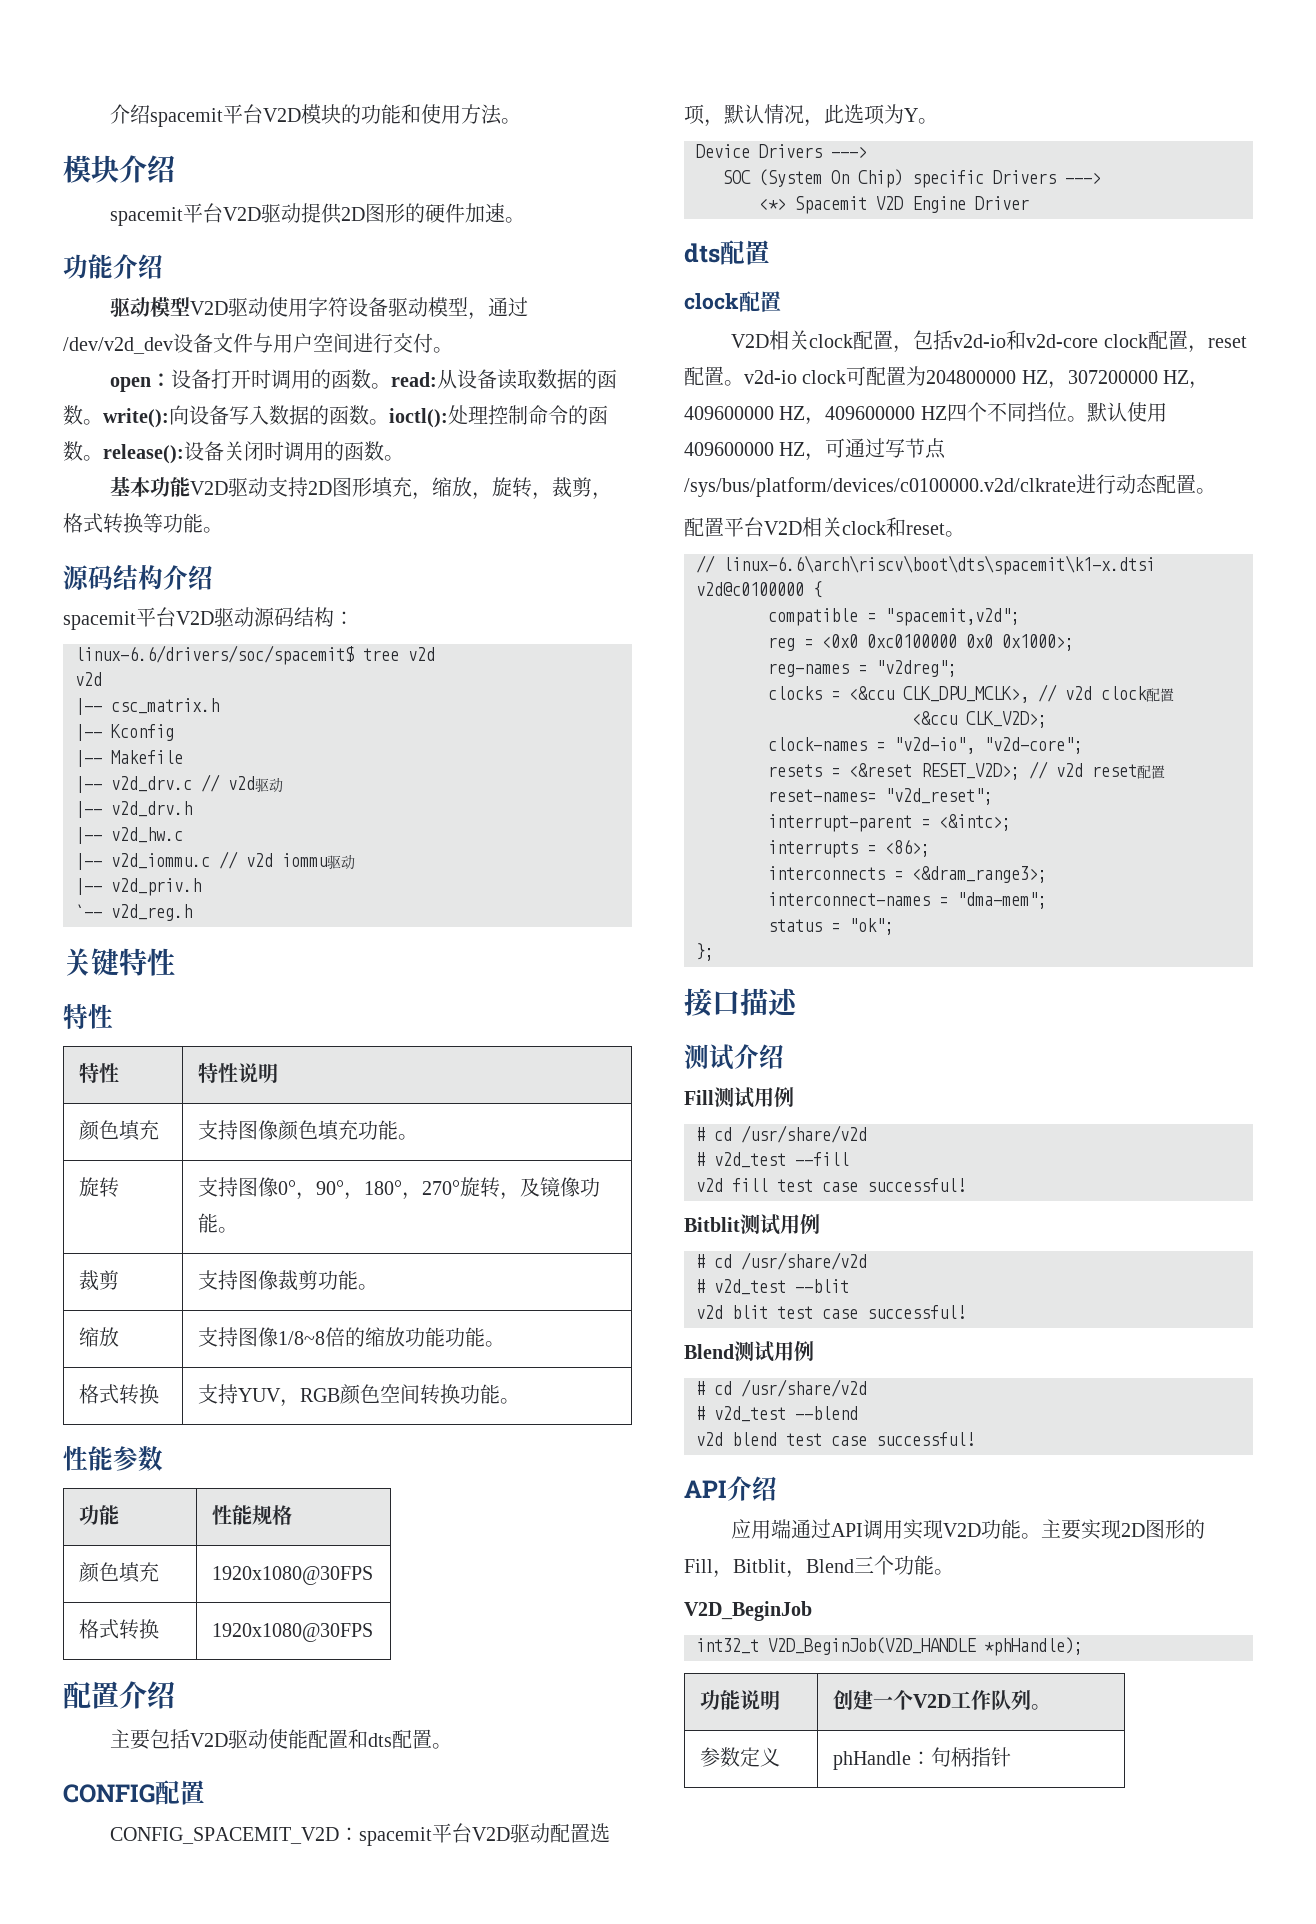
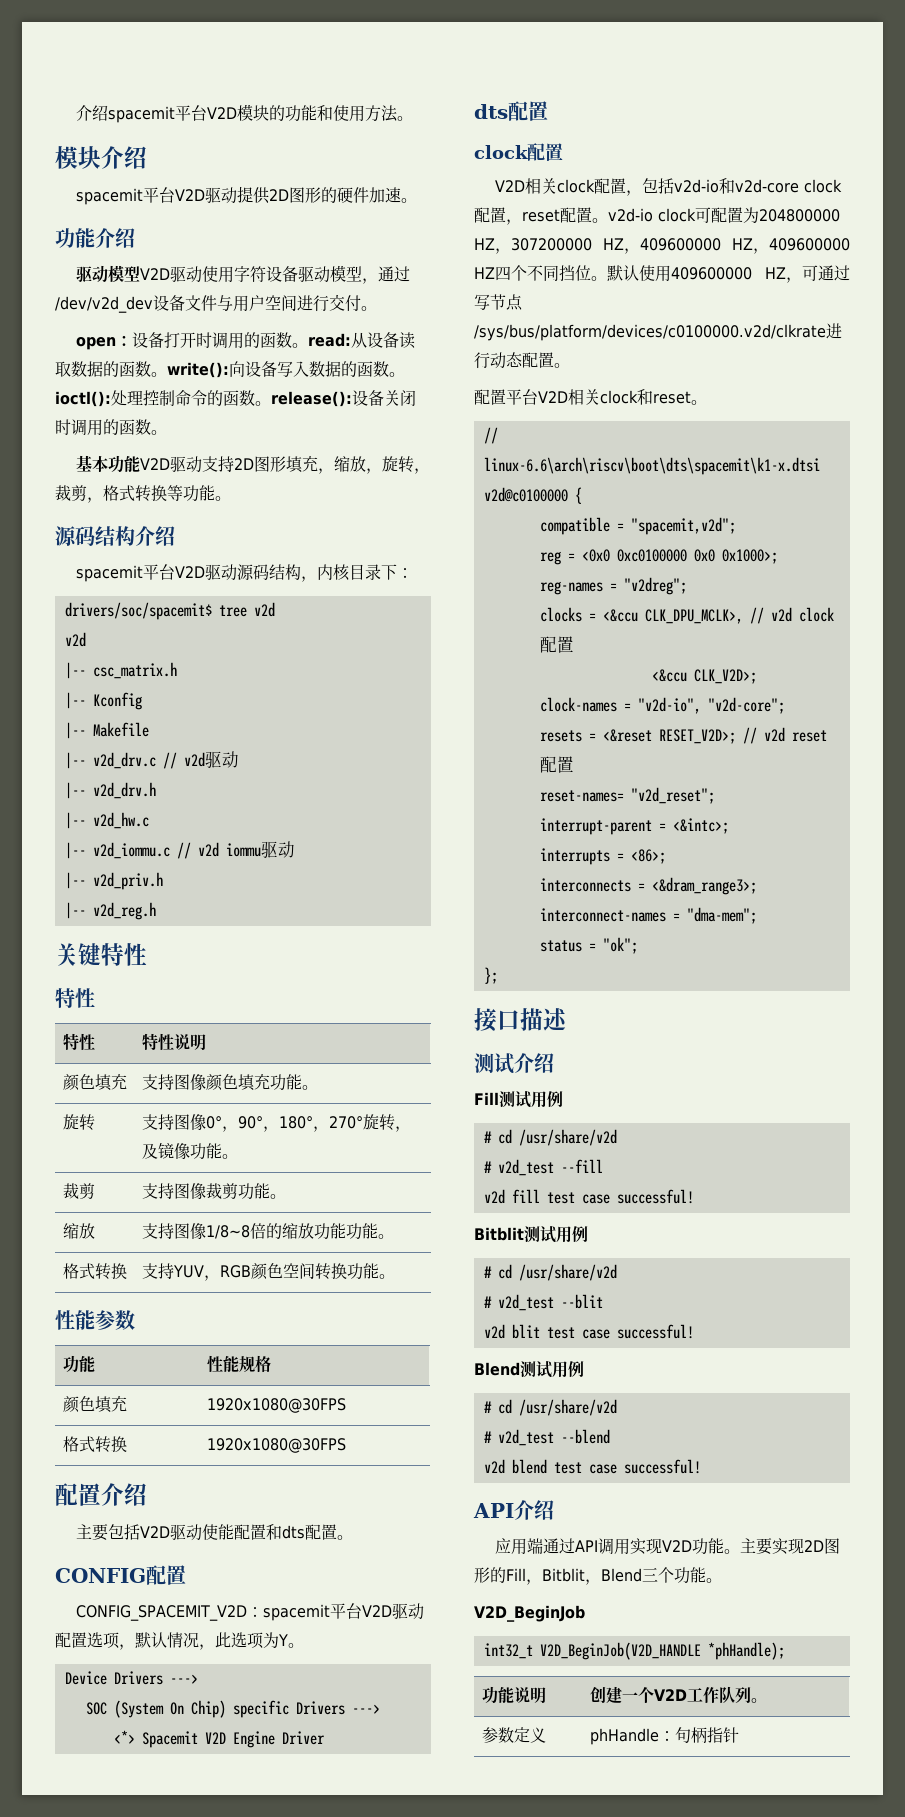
(334, 617) none -> [301,564,398,582] ，内核目录下
[75,645,354,665] linux-6.6/drivers/soc/spacemit$ -> [64,602,212,620] drivers/soc/spacemit$
[75,904,102,918] `-- -> [64,902,86,919] |--

